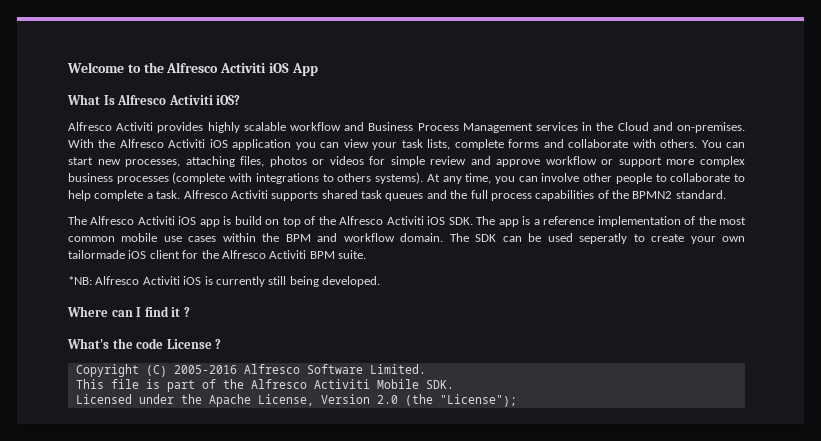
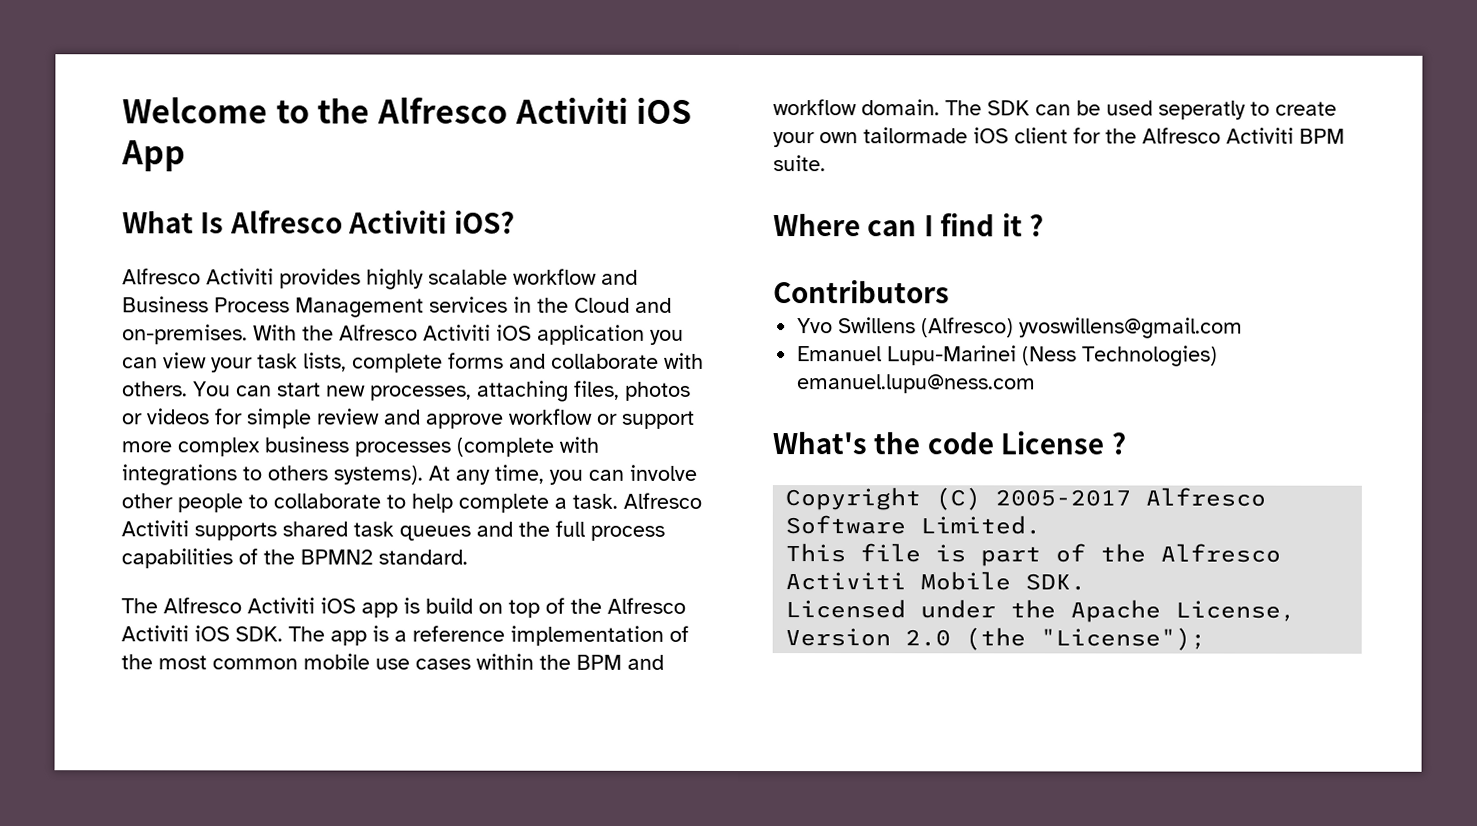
[68,276,380,287] // *NB: Alfresco Activiti iOS is currently still being developed. -> (826, 163) none
(190, 312) none -> [773,280,950,304] [797,317,1244,339] [797,345,1219,367] [797,374,1037,394] // Contributors // Yvo Swillens (Alfresco) yvoswillens@gmail.com // Emanuel Lupu-Marinei (Ness Technologies) emanuel.lupu@ness.com
[173,365,237,374] 2005-2016 -> [995,489,1132,507] 2005-2017

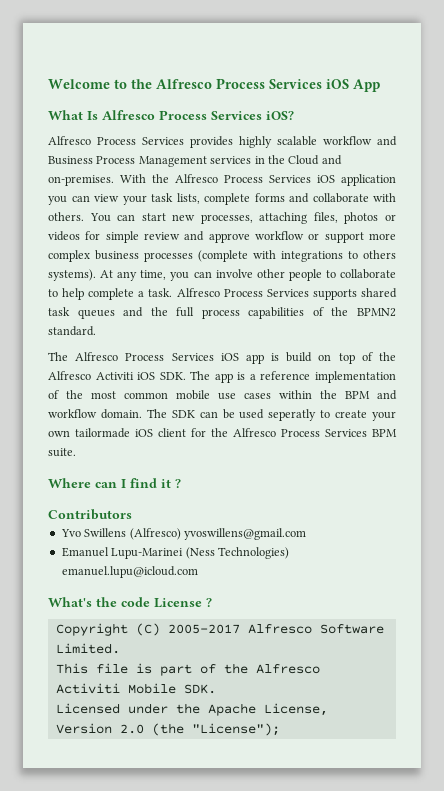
[514,97,629,124] Activiti -> [216,78,322,89] Process Services
[348,210,448,234] Activiti -> [159,110,262,120] Process Services
[206,268,274,285] Activiti -> [97,137,184,145] Process Services
[423,324,491,341] Activiti -> [224,175,311,183] Process Services
[121,520,189,537] Activiti -> [223,289,309,297] Process Services
[247,597,315,614] Activiti -> [125,353,214,361] Process Services
[1226,127,1294,144] Activiti -> [281,429,367,437] Process Services
[797,374,1037,394] emanuel.lupu@ness.com -> [61,566,198,578] emanuel.lupu@icloud.com

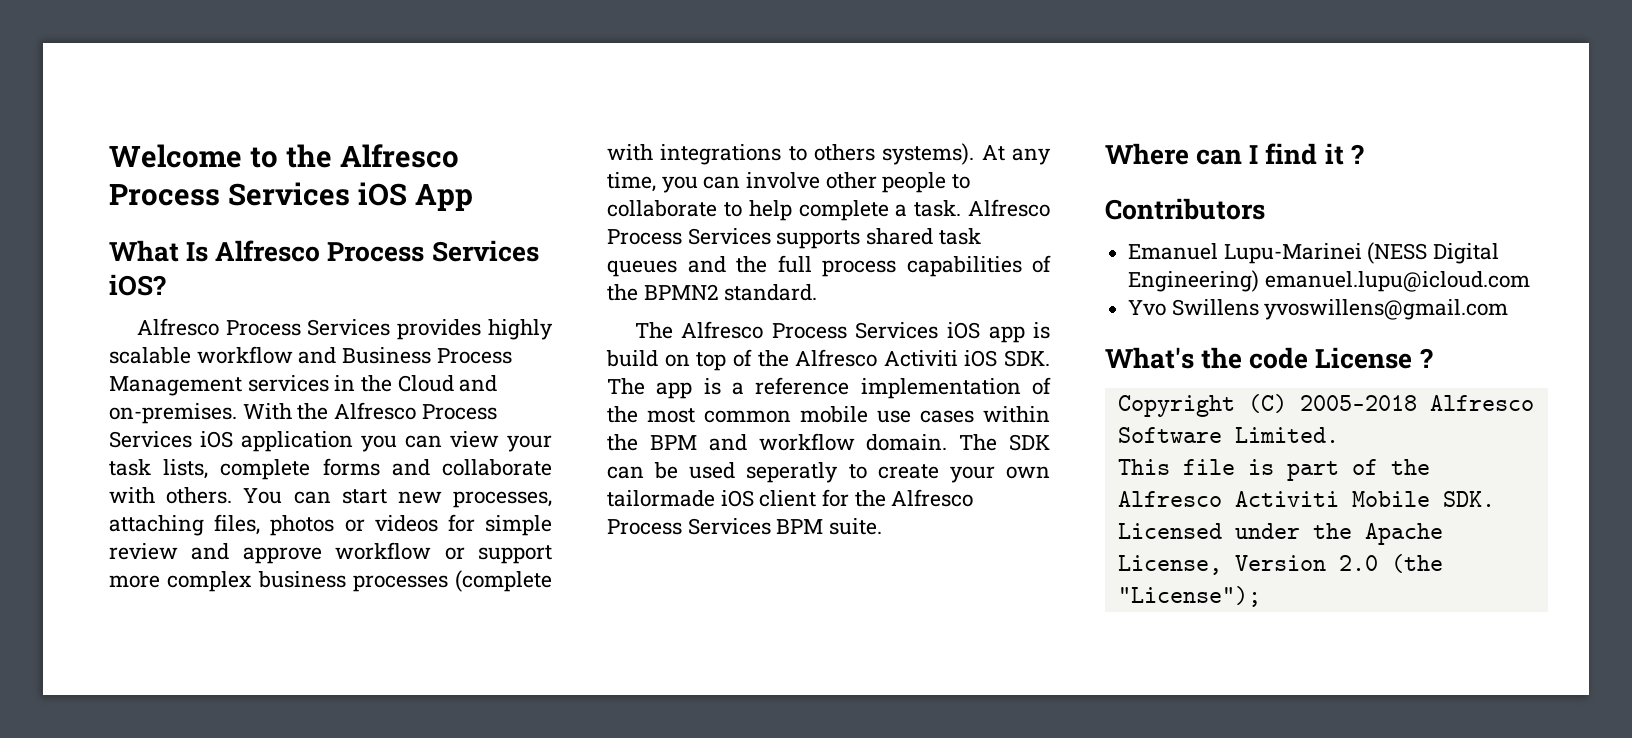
(132, 514) none -> [1128,242,1500,264] [1128,270,1530,292] // Emanuel Lupu-Marinei (NESS Digital Engineering) emanuel.lupu@icloud.com
[129,528,181,540] (Alfresco) -> (1259, 307) none
[61,547,289,559] [61,566,198,578] // Emanuel Lupu-Marinei (Ness Technologies) emanuel.lupu@icloud.com -> (1509, 309) none
[167,624,240,634] 2005-2017 -> [1299,395,1417,411] 2005-2018

